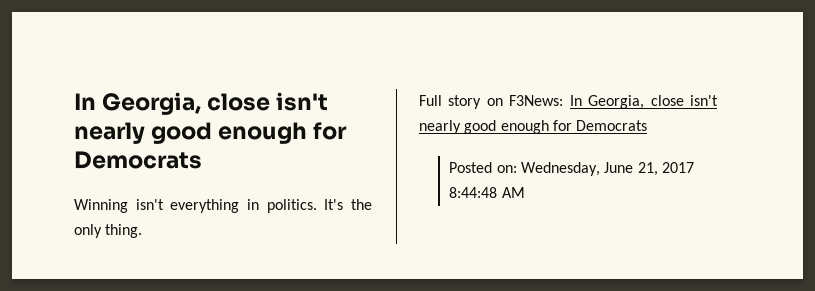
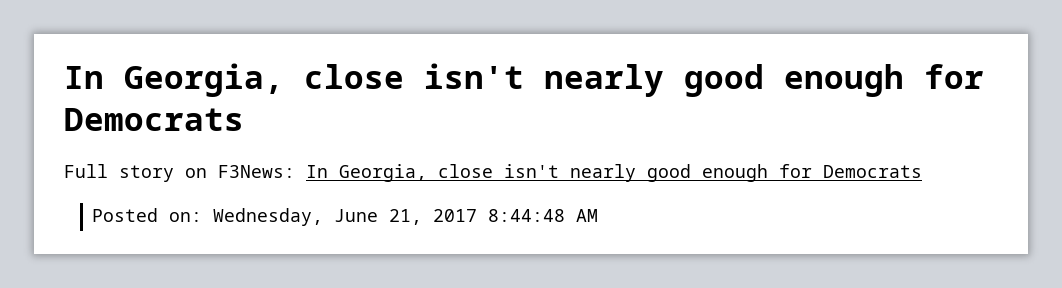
[74,92,329,115] [74,122,348,144] [74,151,202,169] [74,199,372,213] [74,224,143,238] In Georgia, close isn't nearly good enough for Democrats // Winning isn't everything in politics. It's the only thing. -> [64,63,984,97] [64,108,244,131] In Georgia, close isn't nearly good enough for Democrats

